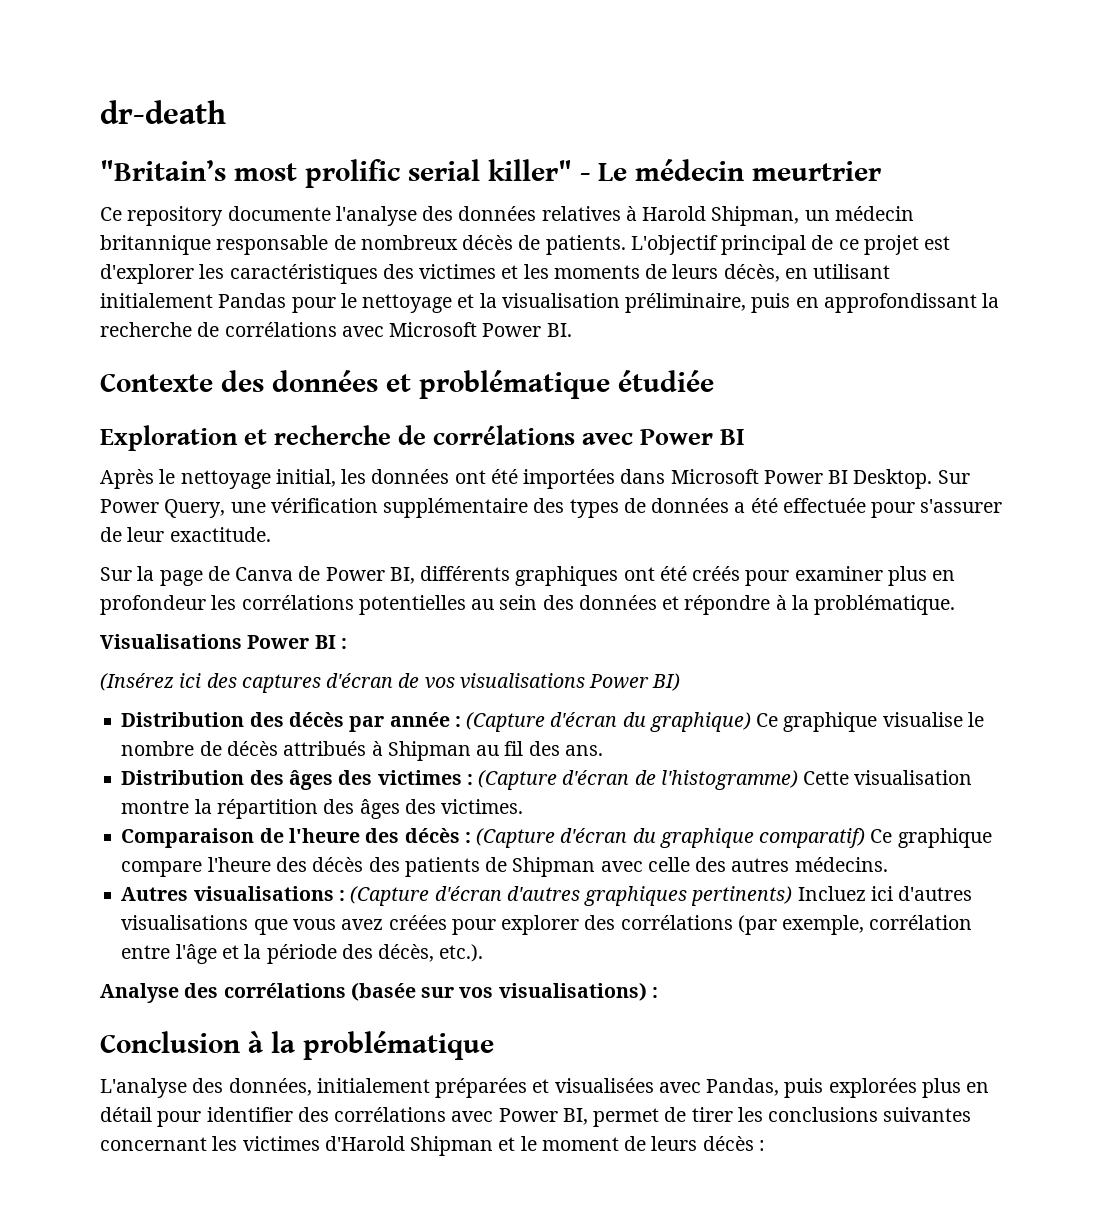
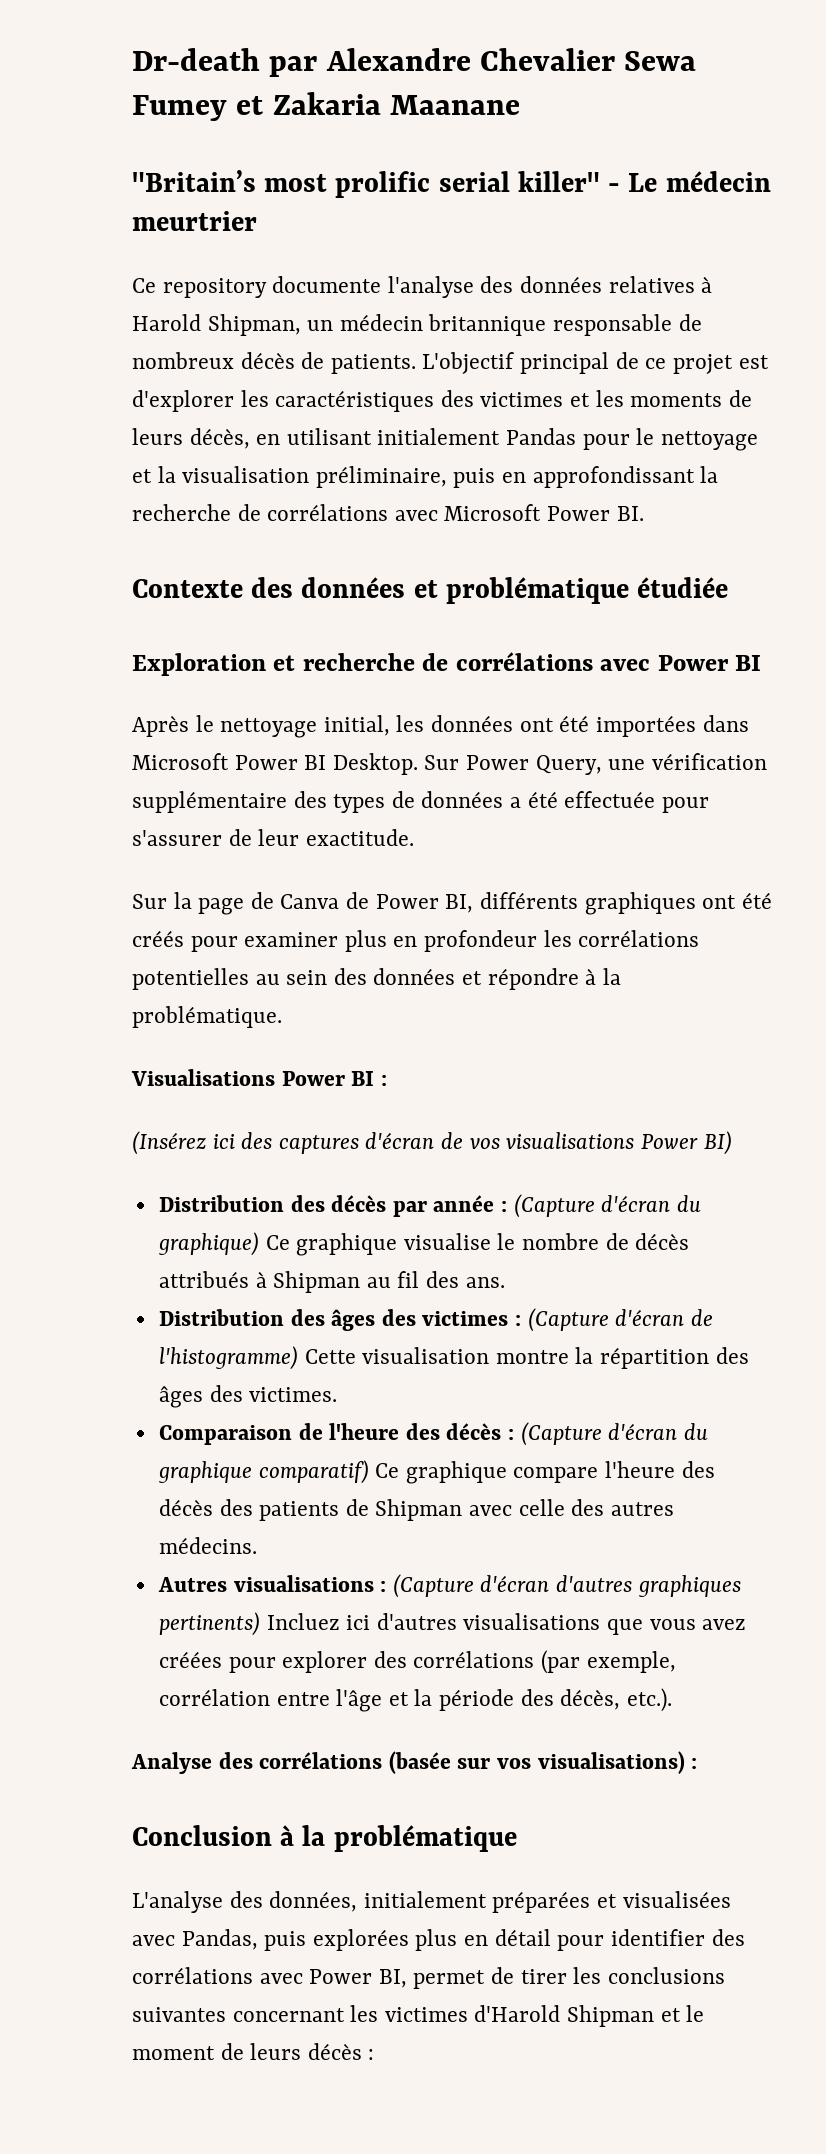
[100,100,226,124] dr-death -> [132,48,697,77] [132,92,520,121] Dr-death par Alexandre Chevalier Sewa Fumey et Zakaria Maanane

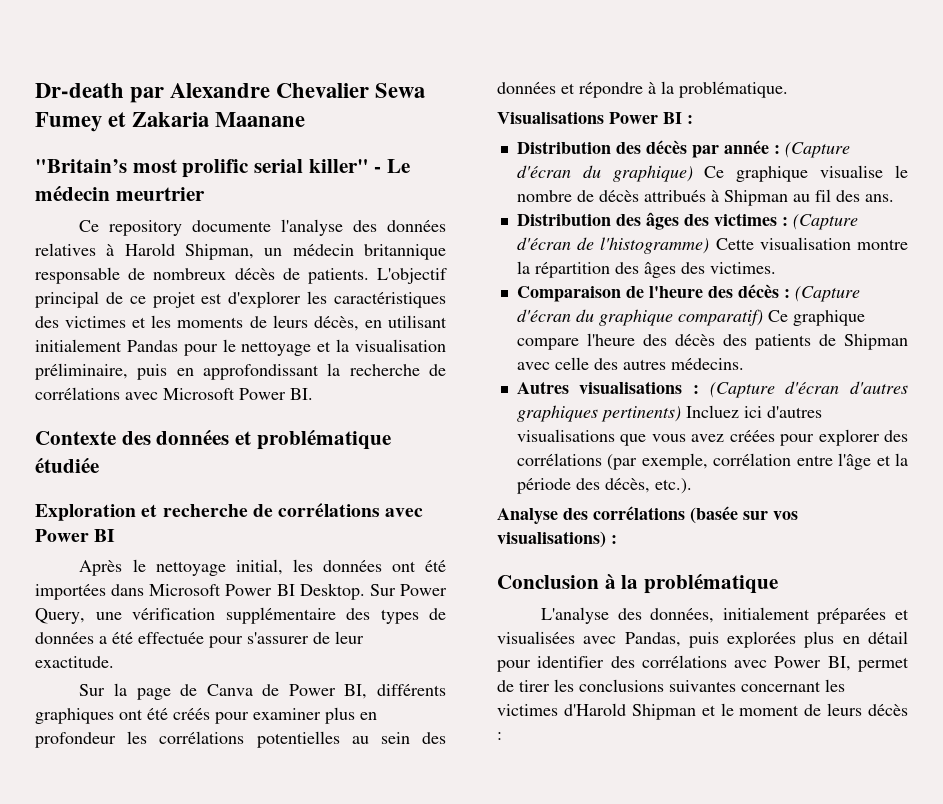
[132,1131,732,1155] // (Insérez ici des captures d'écran de vos visualisations Power BI) -> (693, 119) none

